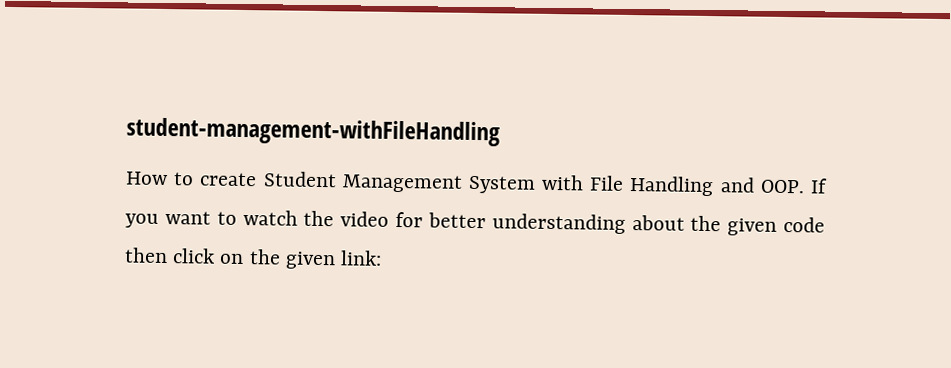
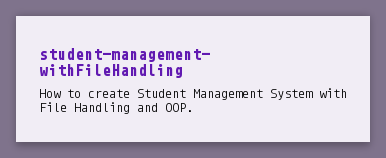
[809,178,828,194] [125,209,826,236] [124,247,383,270] If you want to watch the video for better understanding about the given code then click on the given link: -> (193, 107) none

